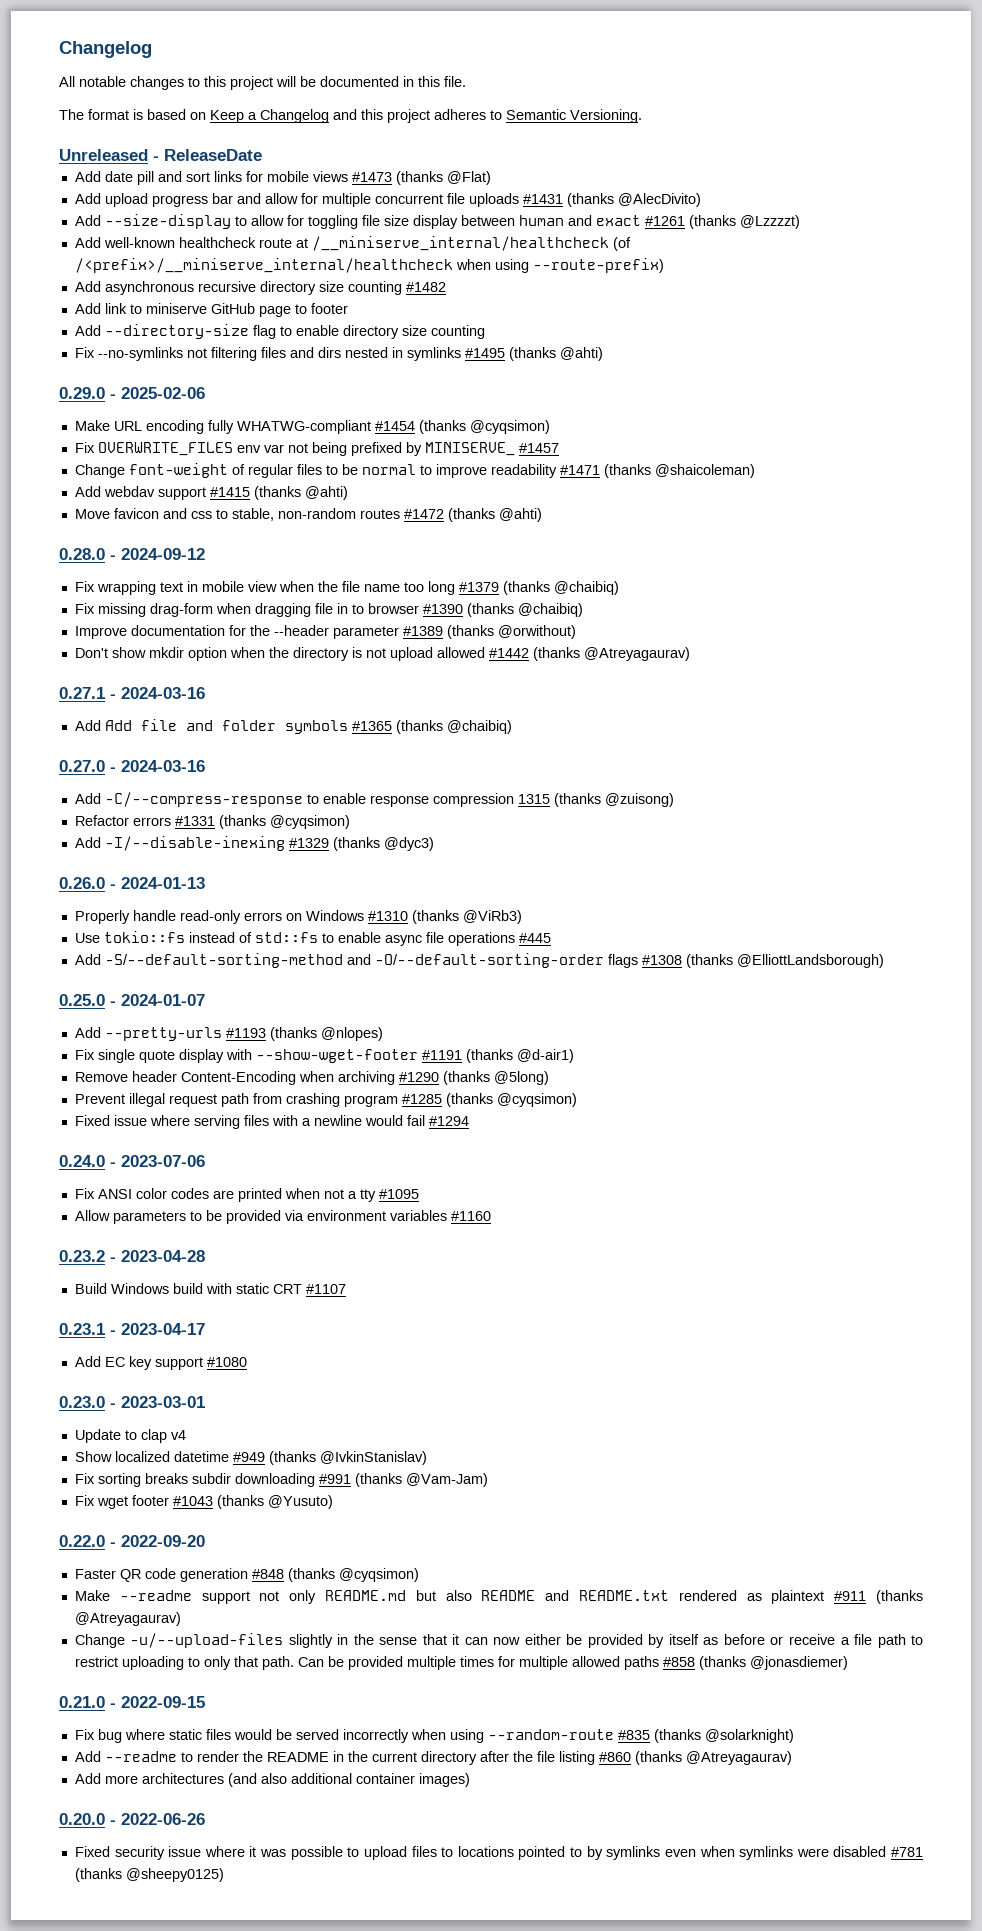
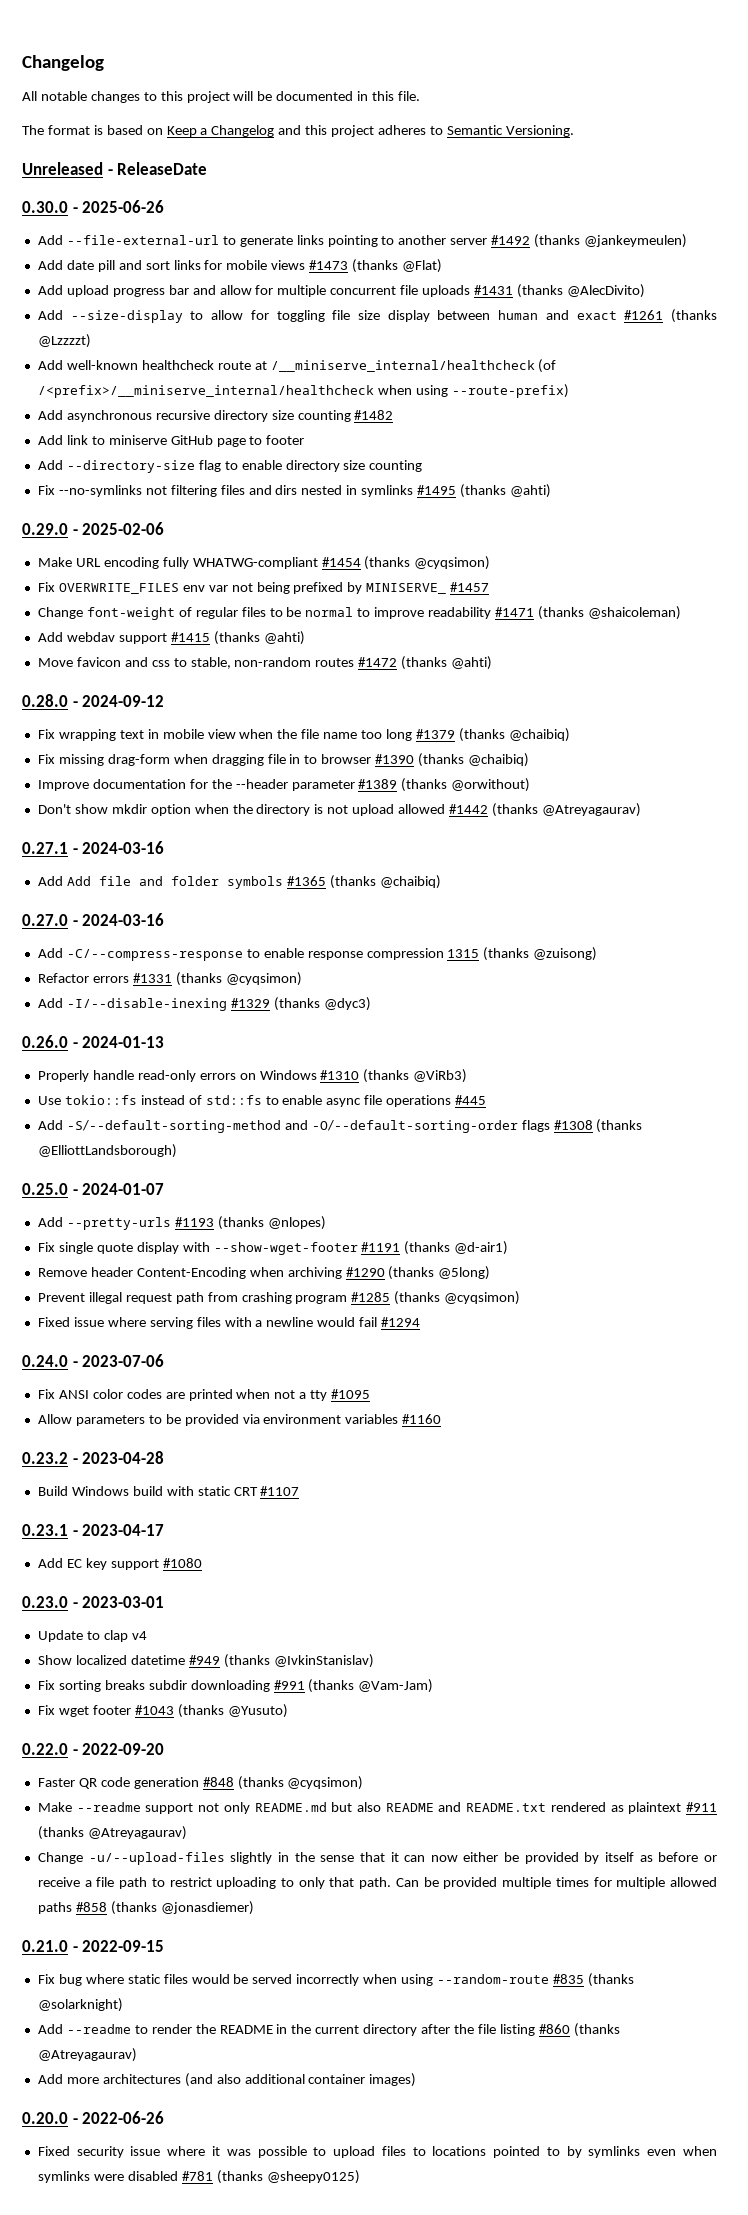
(262, 155) none -> [22,200,165,213] [37,234,688,248] // 0.30.0 - 2025-06-26 // Add --file-external-url to generate links pointing to another server #1492 (thanks @jankeymeulen)

